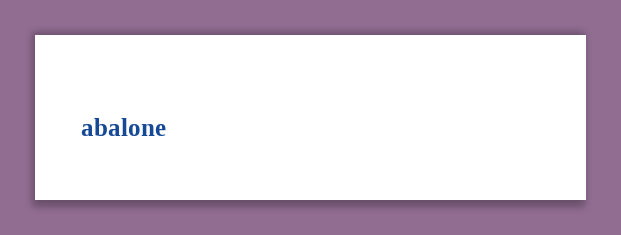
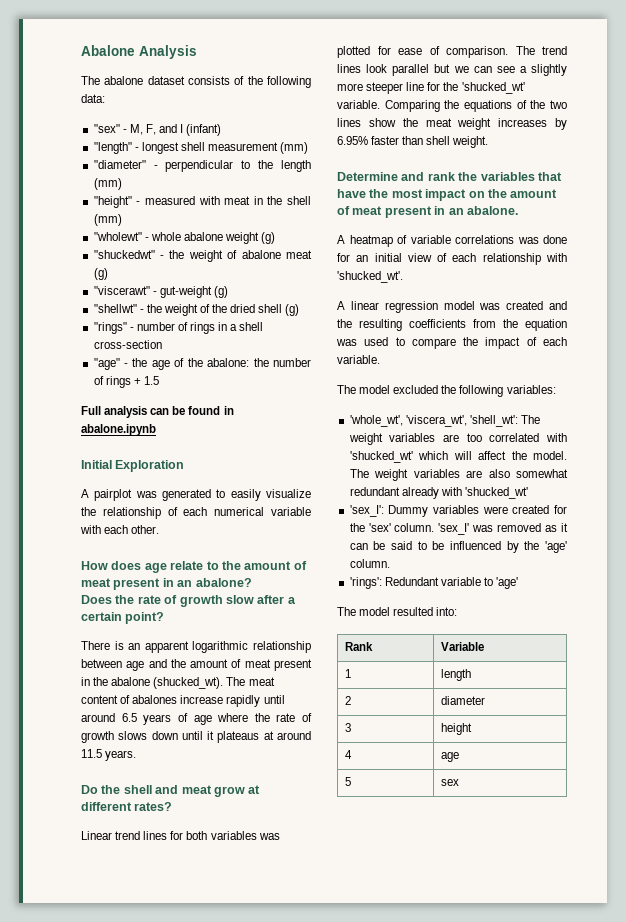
[81,118,166,136] abalone -> [81,45,197,59] [81,76,311,88] [81,94,105,103] [93,124,222,136] [93,142,309,154] [93,160,311,172] [93,178,122,190] [93,196,311,208] [93,214,122,226] [93,232,276,244] [93,250,312,262] [93,268,108,280] [93,286,228,298] [93,304,300,316] [93,322,264,334] [93,340,162,349] [93,358,311,370] [93,376,159,388] [81,406,234,418] [81,424,156,436] [81,460,185,472] [81,489,311,501] [81,507,311,519] [80,525,160,534] [81,561,307,573] [81,578,252,590] [81,595,296,607] [81,612,165,624] [81,641,311,653] [81,659,312,671] [81,677,275,689] [81,695,285,707] [81,713,312,725] [81,731,311,743] [81,749,137,761] [81,785,261,797] [81,802,173,811] [81,831,280,840] [337,46,567,58] [337,64,567,76] [337,82,525,94] [337,100,567,112] [337,118,567,130] [337,136,489,148] [337,172,562,181] [337,189,558,201] [337,206,518,218] [337,235,567,247] [337,253,567,265] [337,271,403,283] [337,301,567,313] [337,319,567,331] [336,337,567,349] [337,355,380,364] [337,385,556,397] [349,415,540,427] [348,433,567,445] [349,451,567,463] [349,469,568,481] [349,487,528,499] [349,505,567,517] [349,523,568,535] [349,541,567,553] [349,559,390,568] [349,577,519,589] [337,607,458,616] [345,642,374,651] [441,642,485,651] [345,669,352,678] [441,669,472,681] [345,696,352,705] [441,696,486,705] [345,723,352,732] [441,723,473,735] [345,750,353,759] [441,752,460,762] [345,777,352,786] [441,779,460,786] Abalone Analysis // The abalone dataset consists of the following data: // "sex" - M, F, and I (infant) // "length" - longest shell measurement (mm) // "diameter" - perpendicular to the length (mm) // "height" - measured with meat in the shell (mm) // "wholewt" - whole abalone weight (g) // "shuckedwt" - the weight of abalone meat (g) // "viscerawt" - gut-weight (g) // "shellwt" - the weight of the dried shell (g) // "rings" - number of rings in a shell cross-section // "age" - the age of the abalone: the number of rings + 1.5 // Full analysis can be found in abalone.ipynb // Initial Exploration // A pairplot was generated to easily visualize the relationship of each numerical variable with each other. // How does age relate to the amount of meat present in an abalone? // Does the rate of growth slow after a certain point? // There is an apparent logarithmic relationship between age and the amount of meat present in the abalone (shucked_wt). The meat content of abalones increase rapidly until around 6.5 years of age where the rate of growth slows down until it plateaus at around 11.5 years. // Do the shell and meat grow at different rates? // Linear trend lines for both variables was plotted for ease of comparison. The trend lines look parallel but we can see a slightly more steeper line for the 'shucked_wt' variable. Comparing the equations of the two lines show the meat weight increases by 6.95% faster than shell weight. // Determine and rank the variables that have the most impact on the amount of meat present in an abalone. // A heatmap of variable correlations was done for an initial view of each relationship with 'shucked_wt'. // A linear regression model was created and the resulting coefficients from the equation was used to compare the impact of each variable. // The model excluded the following variables: // 'whole_wt', 'viscera_wt', 'shell_wt': The weight variables are too correlated with 'shucked_wt' which will affect the model. The weight variables are also somewhat redundant already with 'shucked_wt' // 'sex_I': Dummy variables were created for the 'sex' column. 'sex_I' was removed as it can be said to be influenced by the 'age' column. // 'rings': Redundant variable to 'age' // The model resulted into: // Rank | Variable // 1 | length // 2 | diameter // 3 | height // 4 | age // 5 | sex

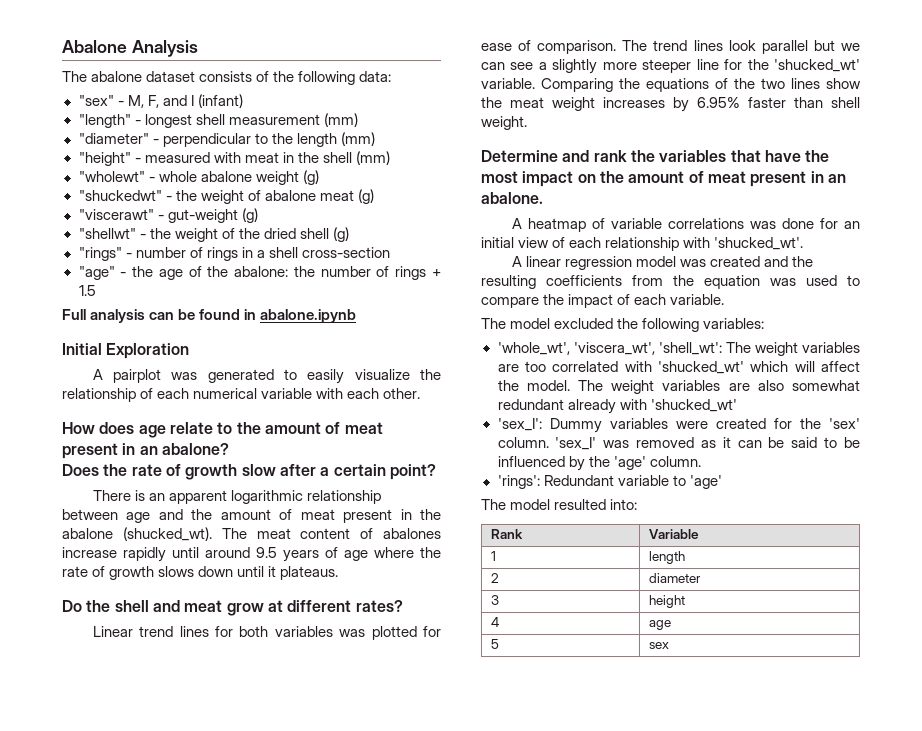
[121,713,137,722] 6.5 -> [256,547,277,558] 9.5
[217,731,311,743] [81,749,137,761] plateaus at around 11.5 years. -> [280,566,339,580] plateaus.

